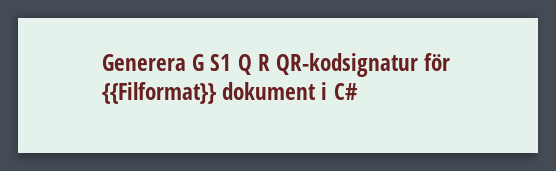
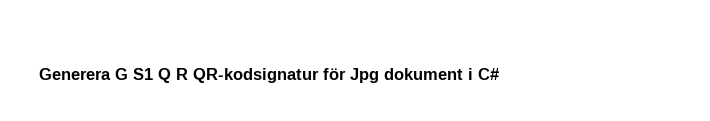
[102,82,216,104] {{Filformat}} -> [350,68,379,83] Jpg

